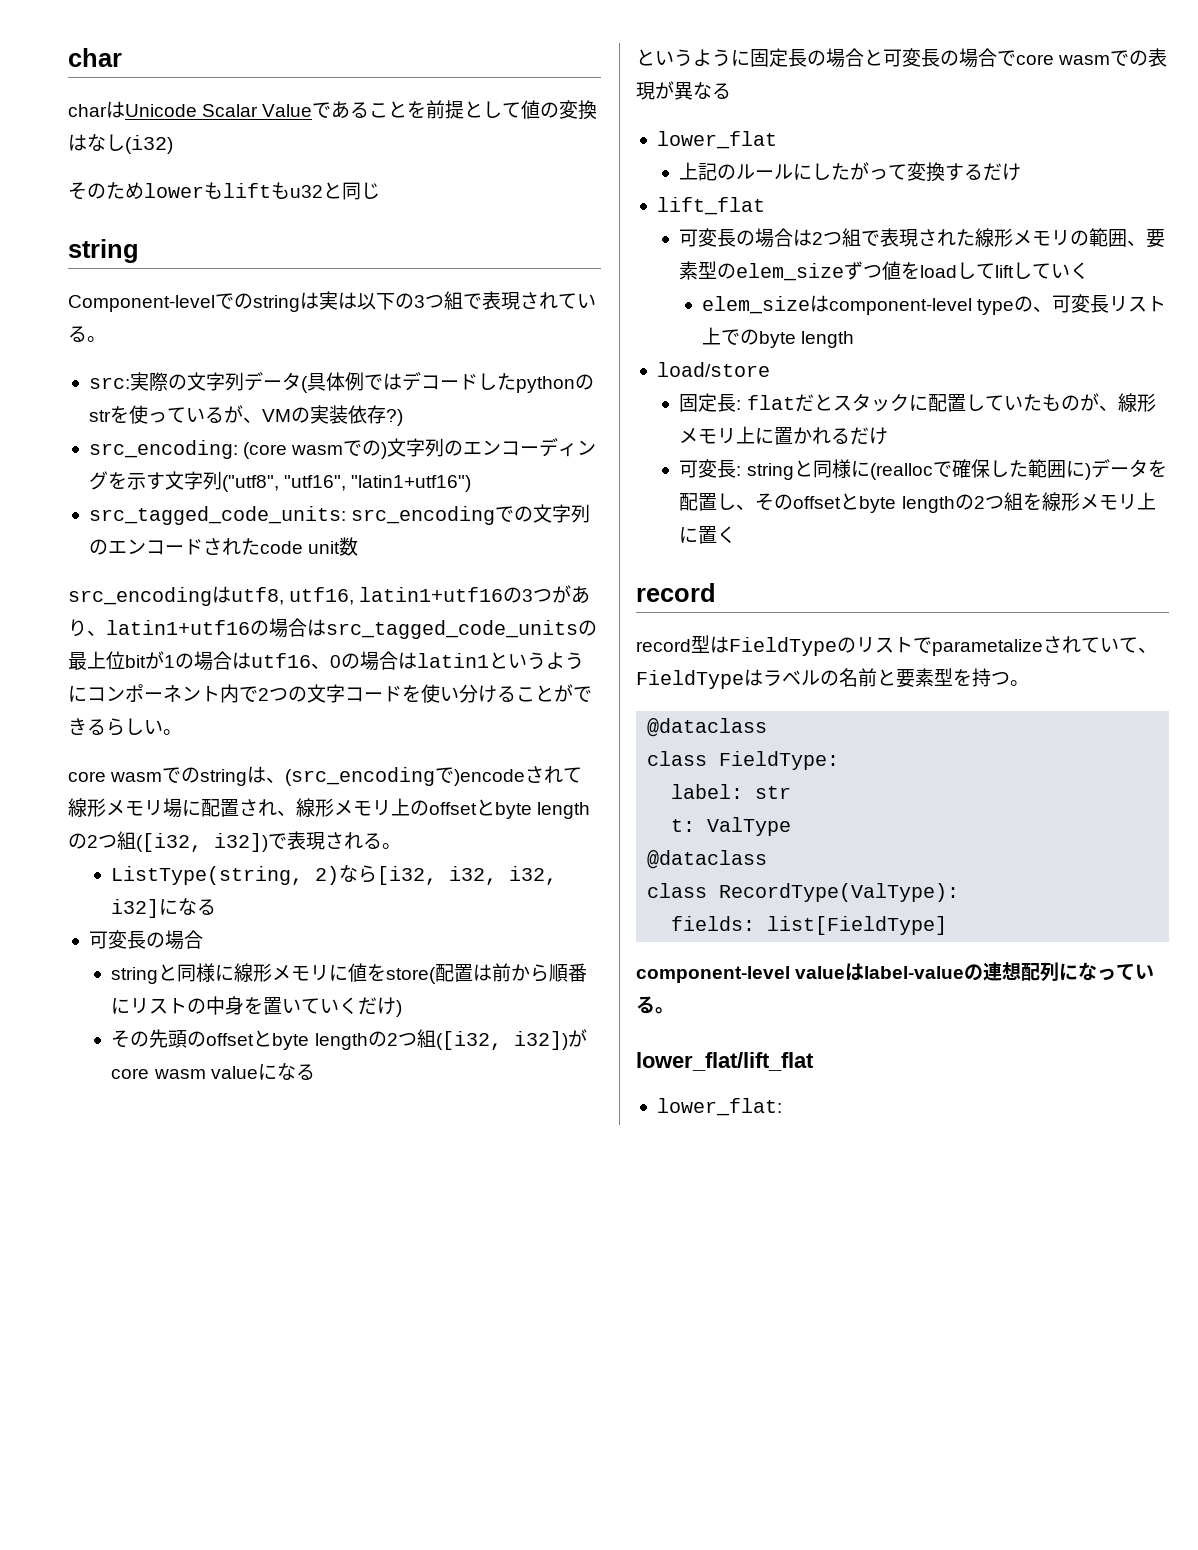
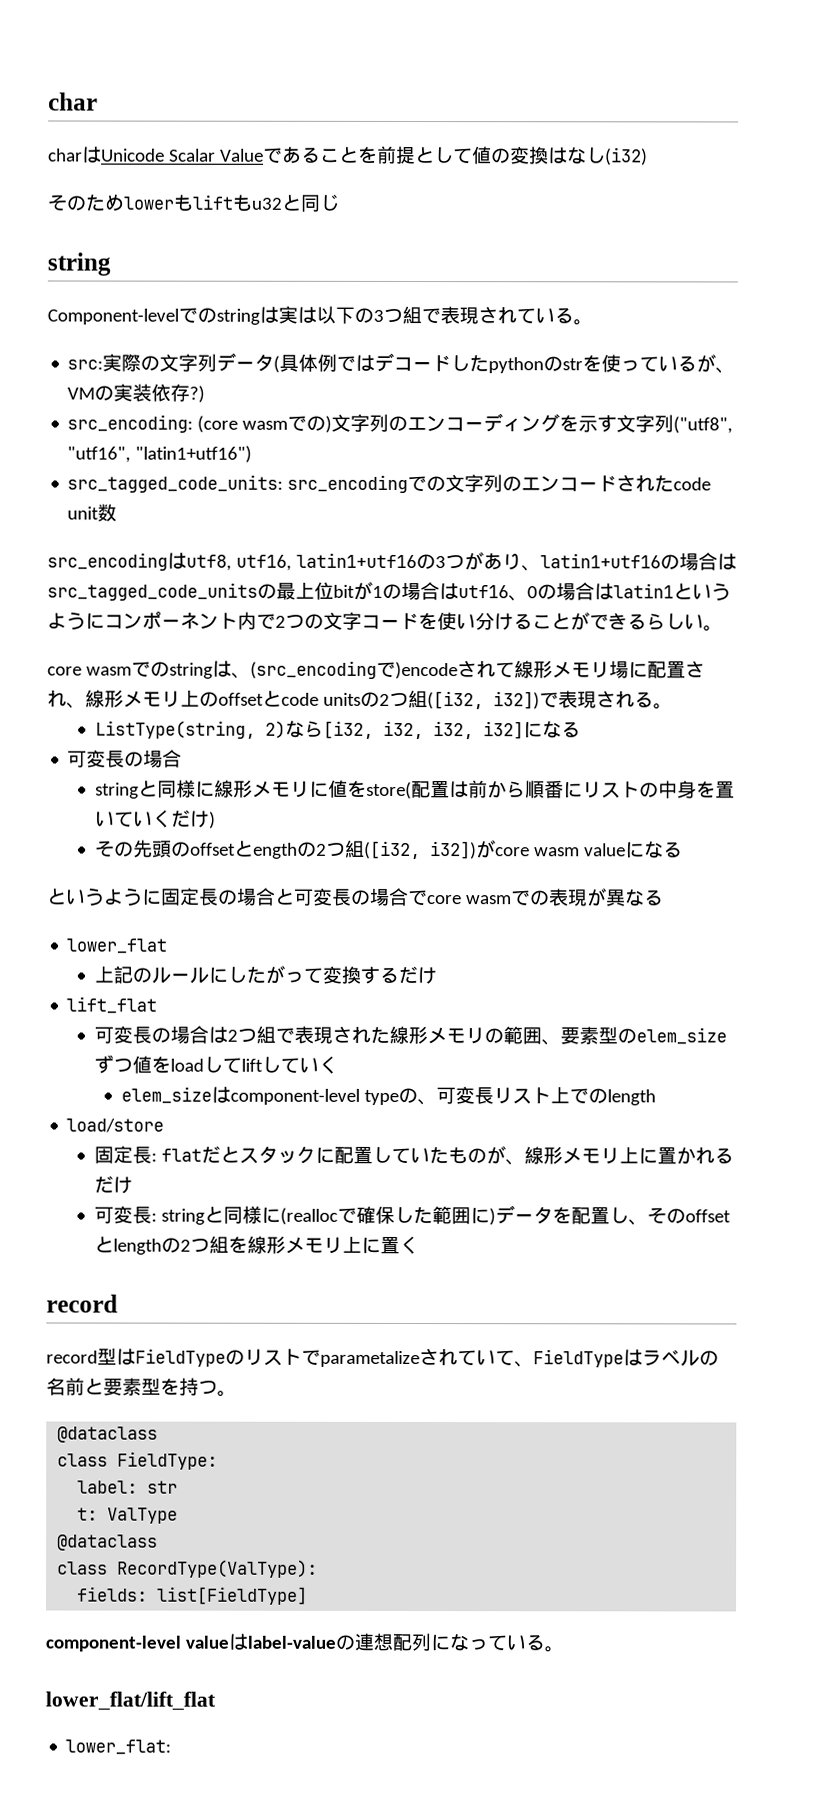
[495,802,591,819] byte length -> [281,692,361,706] code units
[272,1033,368,1050] byte length -> [252,842,298,859] ength
[758,331,796,348] byte -> (608, 1096) none
[859,496,897,513] byte -> (114, 1244) none

